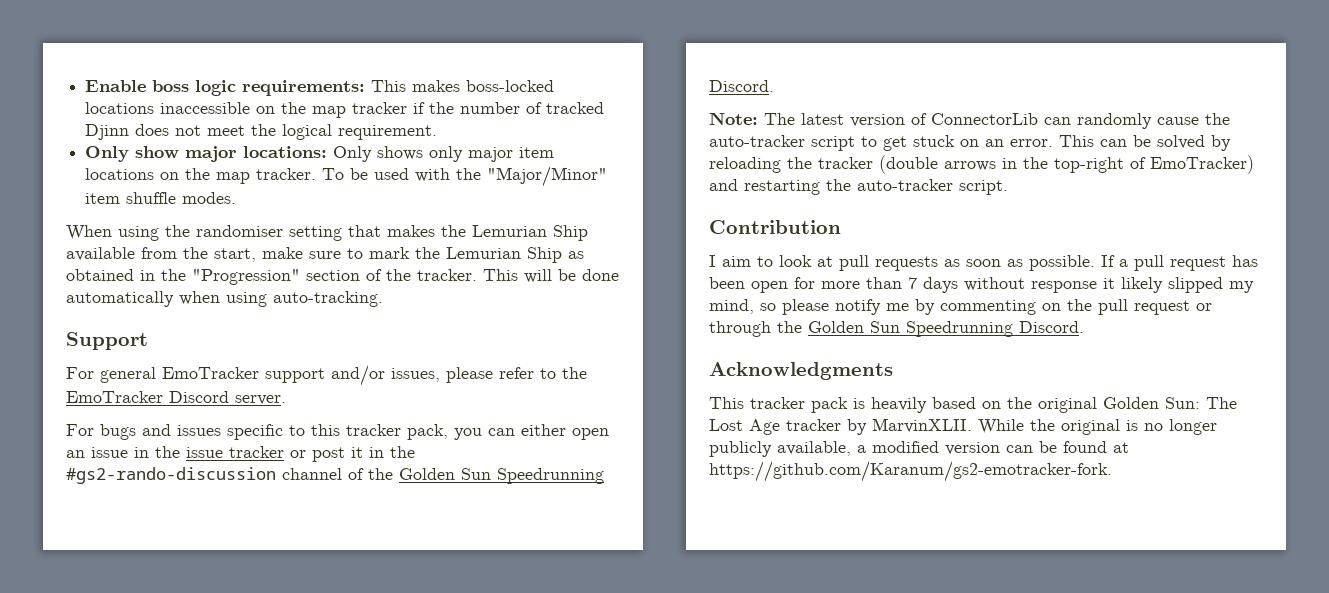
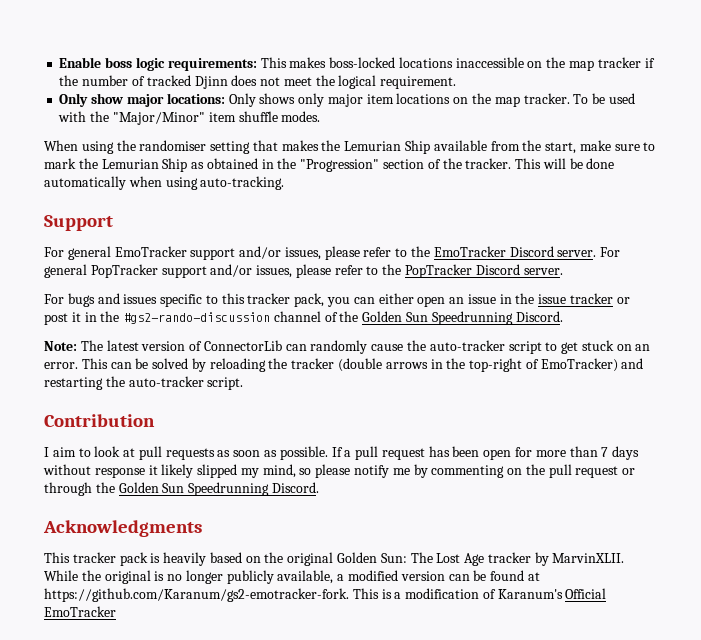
(286, 400) none -> [600,247,621,257] [44,264,563,278] For general PopTracker support and/or issues, please refer to the PopTracker Discord server.
(1112, 471) none -> [352,588,607,599] [44,606,116,617] This is a modification of Karanum's Official EmoTracker

